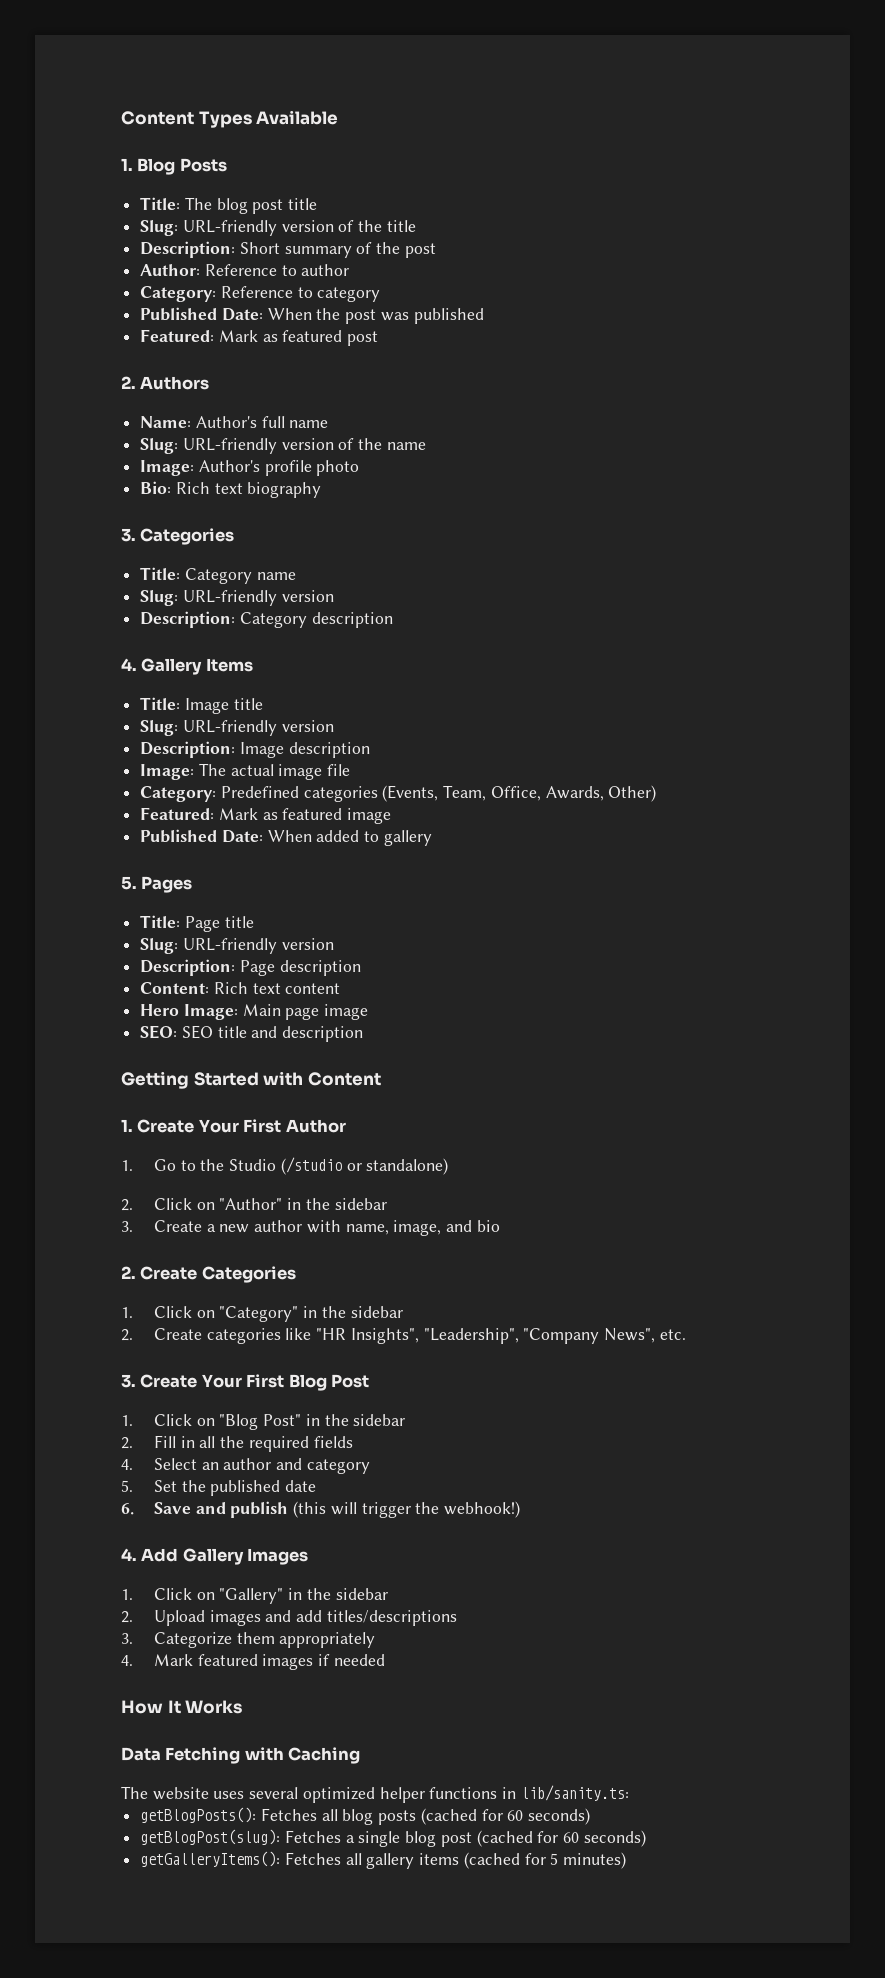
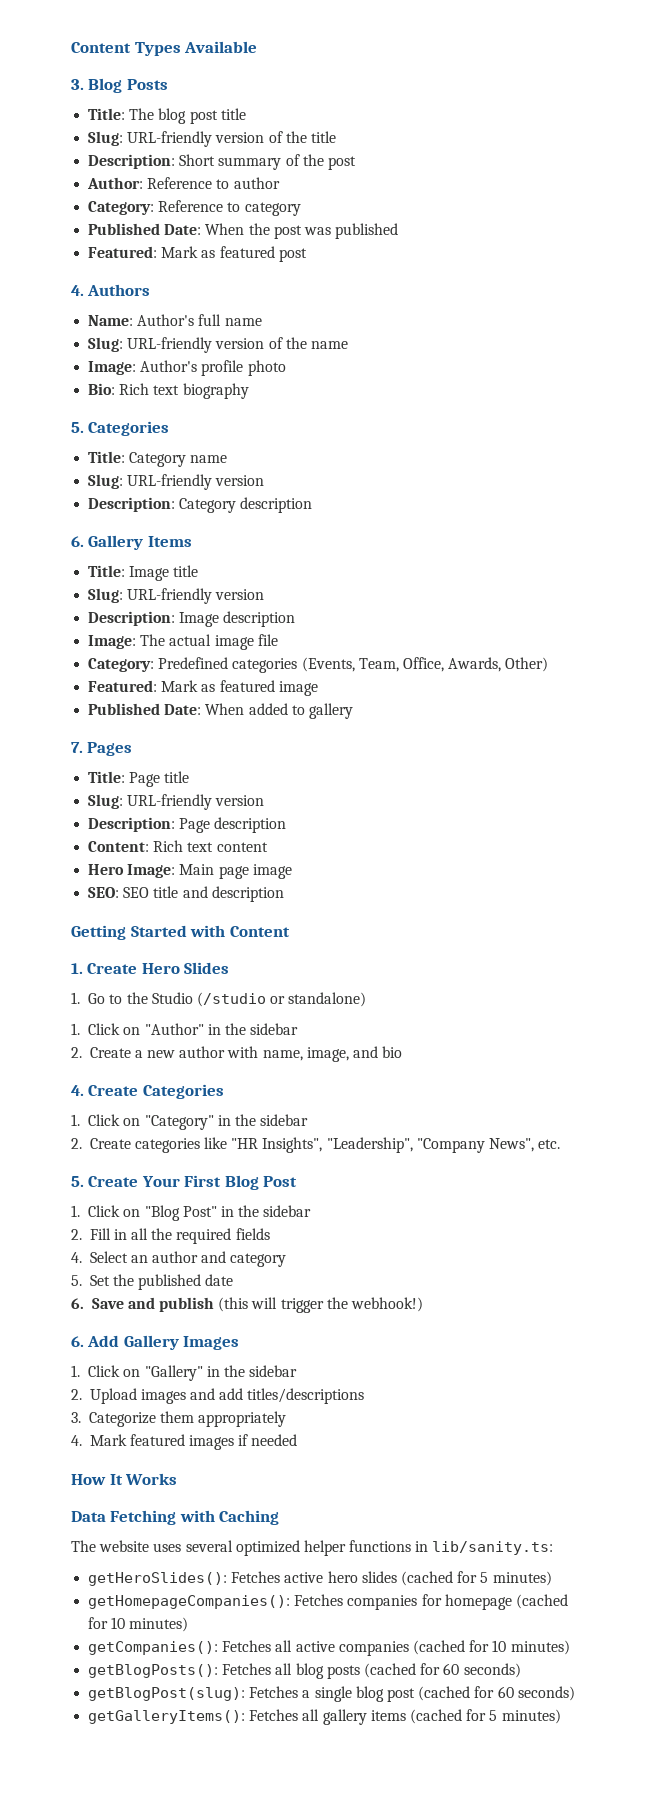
[121,158,133,171] 1. -> [71,79,84,90] 3.
[121,376,136,389] 2. -> [71,285,84,296] 4.
[121,528,136,542] 3. -> [71,422,84,433] 5.
[121,658,137,671] 4. -> [71,536,84,547] 6.
[121,876,137,890] 5. -> [71,742,83,753] 7.
[198,1119,346,1133] Your First Author -> [141,962,230,974] Hero Slides
[121,1199,133,1211] 2. -> [71,1023,80,1035] 1.
[121,1221,133,1232] 3. -> [71,1047,82,1058] 2.
[121,1266,136,1279] 2. -> [71,1085,84,1096] 4.
[121,1374,136,1388] 3. -> [71,1176,84,1187] 5.
[121,1548,137,1561] 4. -> [71,1336,84,1347] 6.
(629, 1793) none -> [88,1571,552,1586] [88,1594,568,1610] [88,1617,189,1632] [88,1640,570,1656] // getHeroSlides(): Fetches active hero slides (cached for 5 minutes) // getHomepageCompanies(): Fetches companies for homepage (cached for 10 minutes) // getCompanies(): Fetches all active companies (cached for 10 minutes)

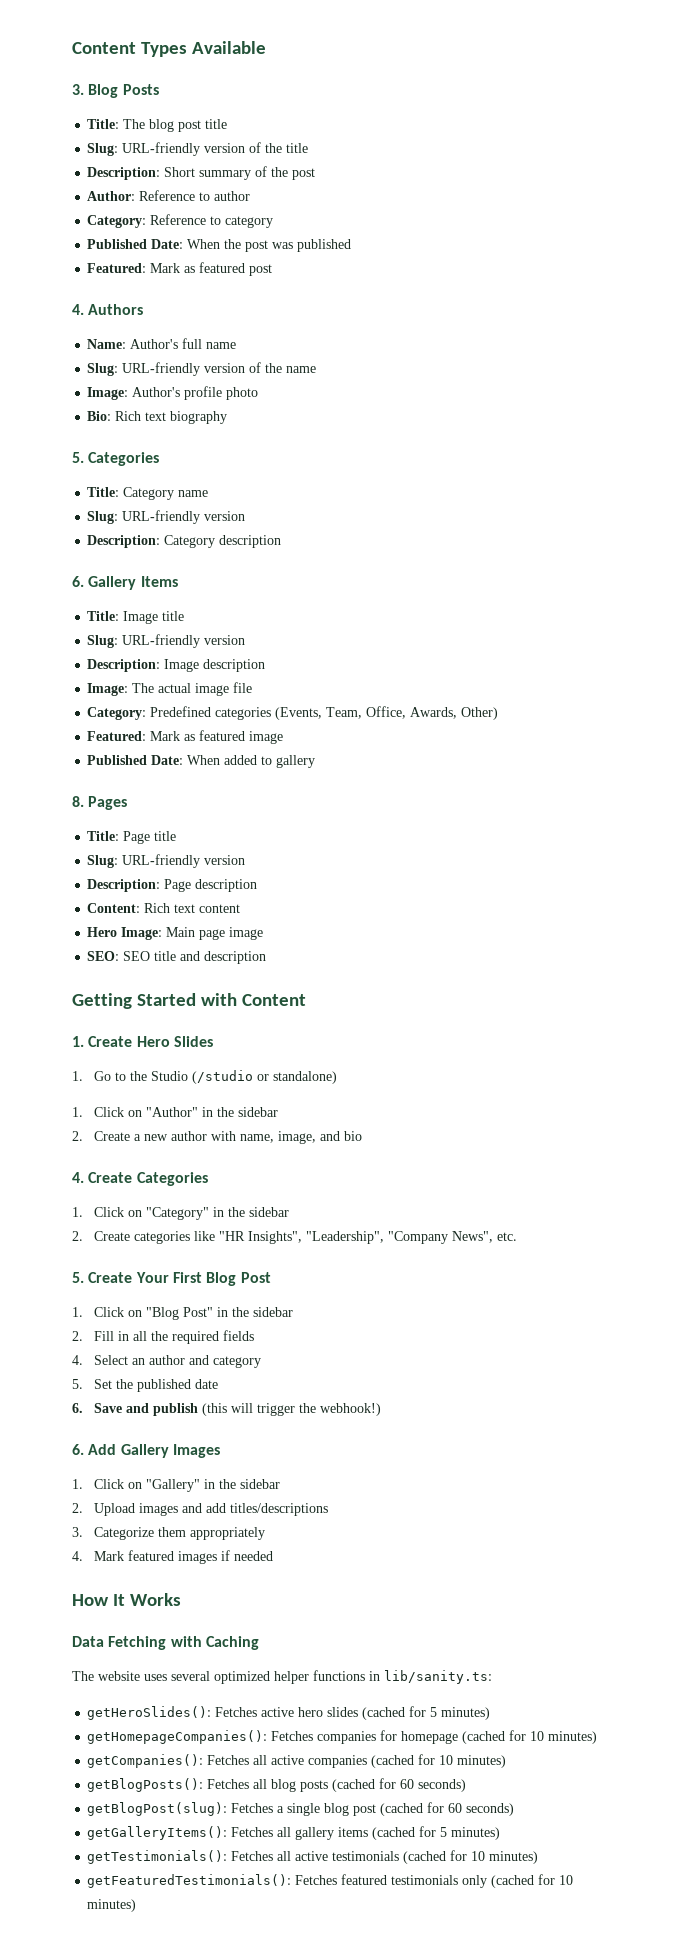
[71,742,83,753] 7. -> [72,796,84,807] 8.
(561, 1716) none -> [87,1850,539,1864] [87,1874,574,1888] [87,1899,137,1912] // getTestimonials(): Fetches all active testimonials (cached for 10 minutes) // getFeaturedTestimonials(): Fetches featured testimonials only (cached for 10 minutes)

